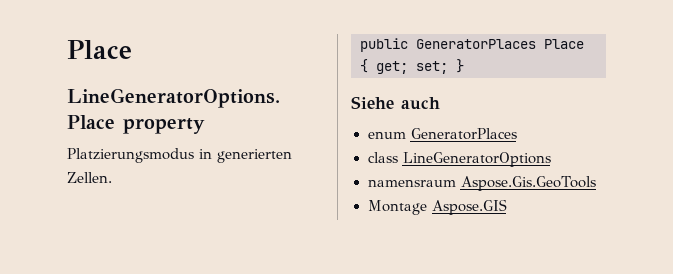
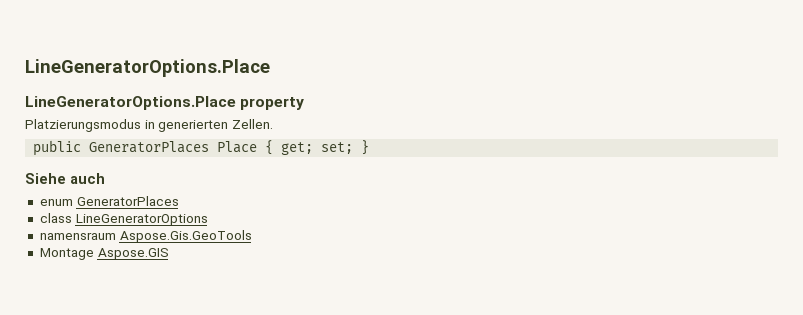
[67,40,132,59] Place -> [25,59,270,77] LineGeneratorOptions.Place

